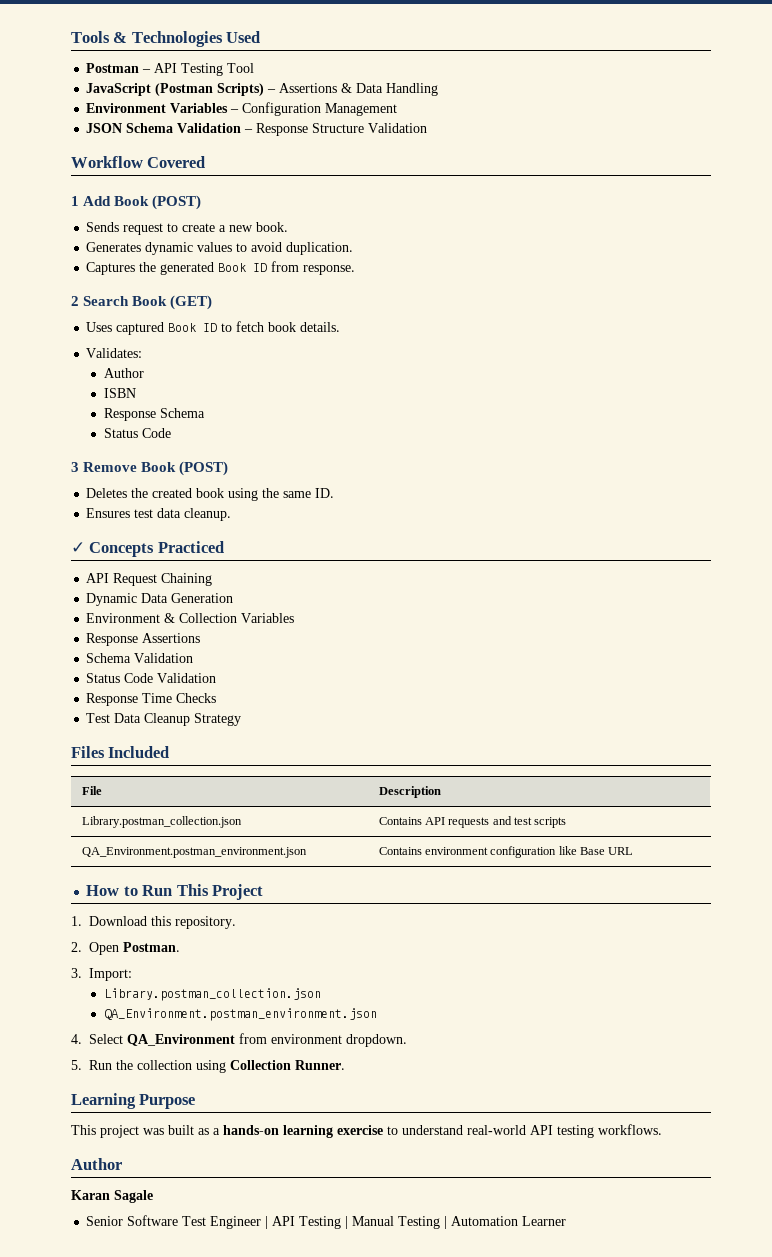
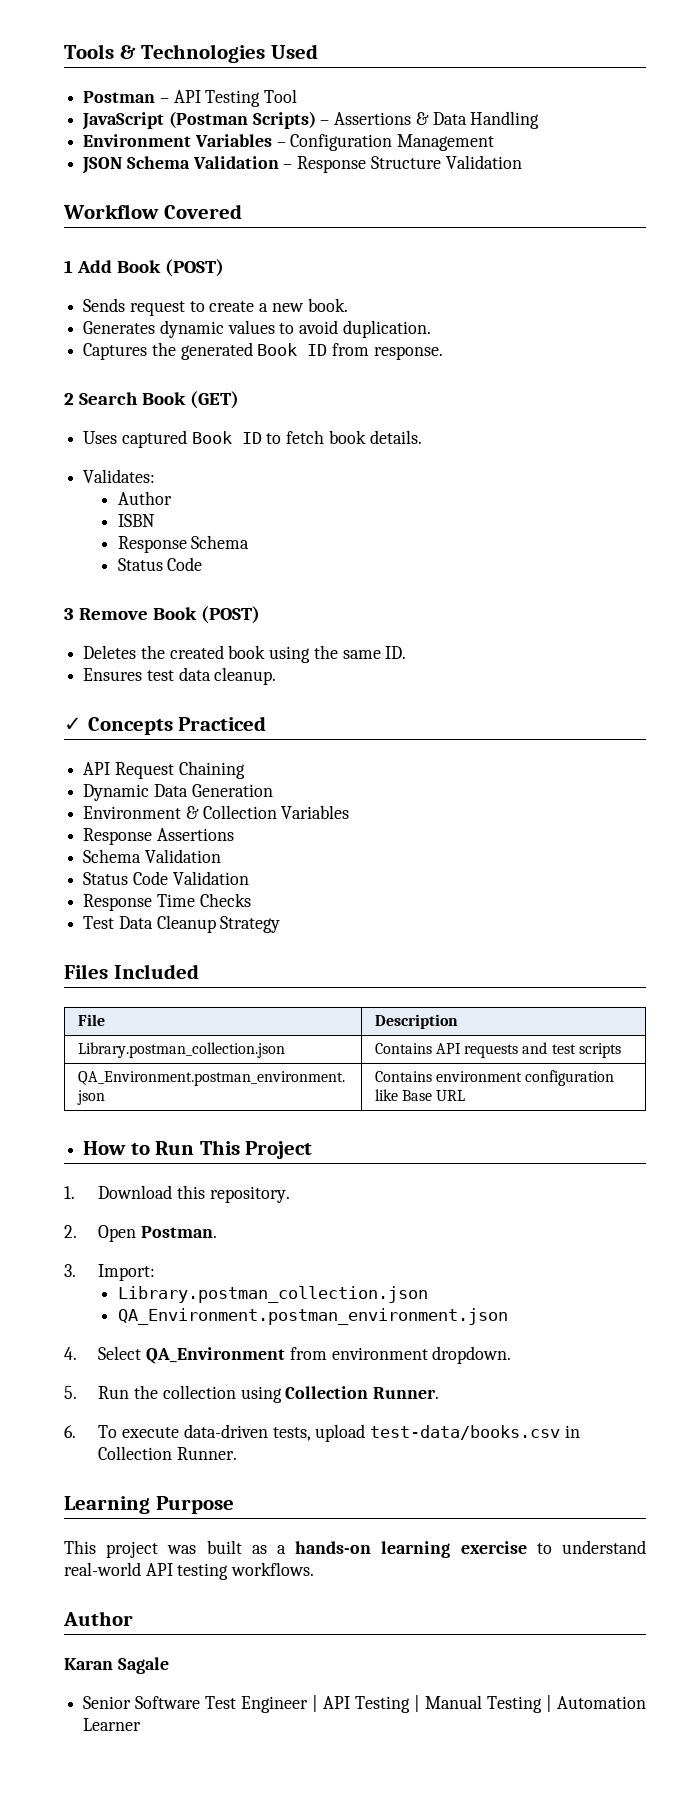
(345, 1065) none -> [64,1424,580,1442] [98,1446,238,1460] // 6. To execute data-driven tests, upload test-data/books.csv in Collection Runner.

